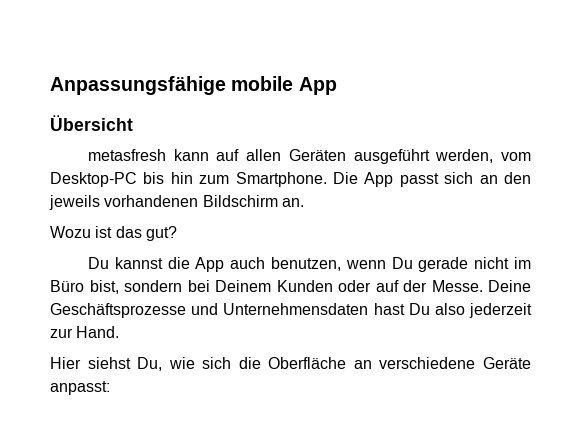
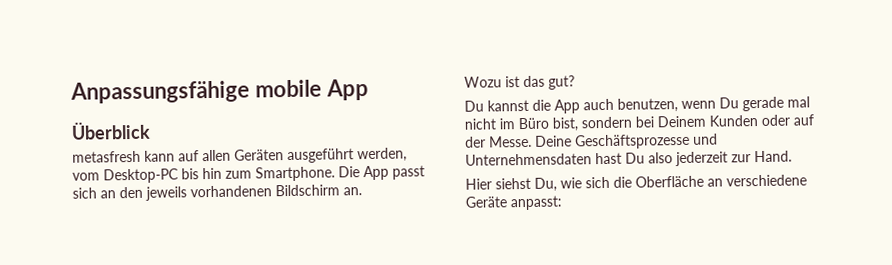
[50,115,133,131] Übersicht -> [71,121,151,140] Überblick
(469, 264) none -> [787,96,810,108] mal

